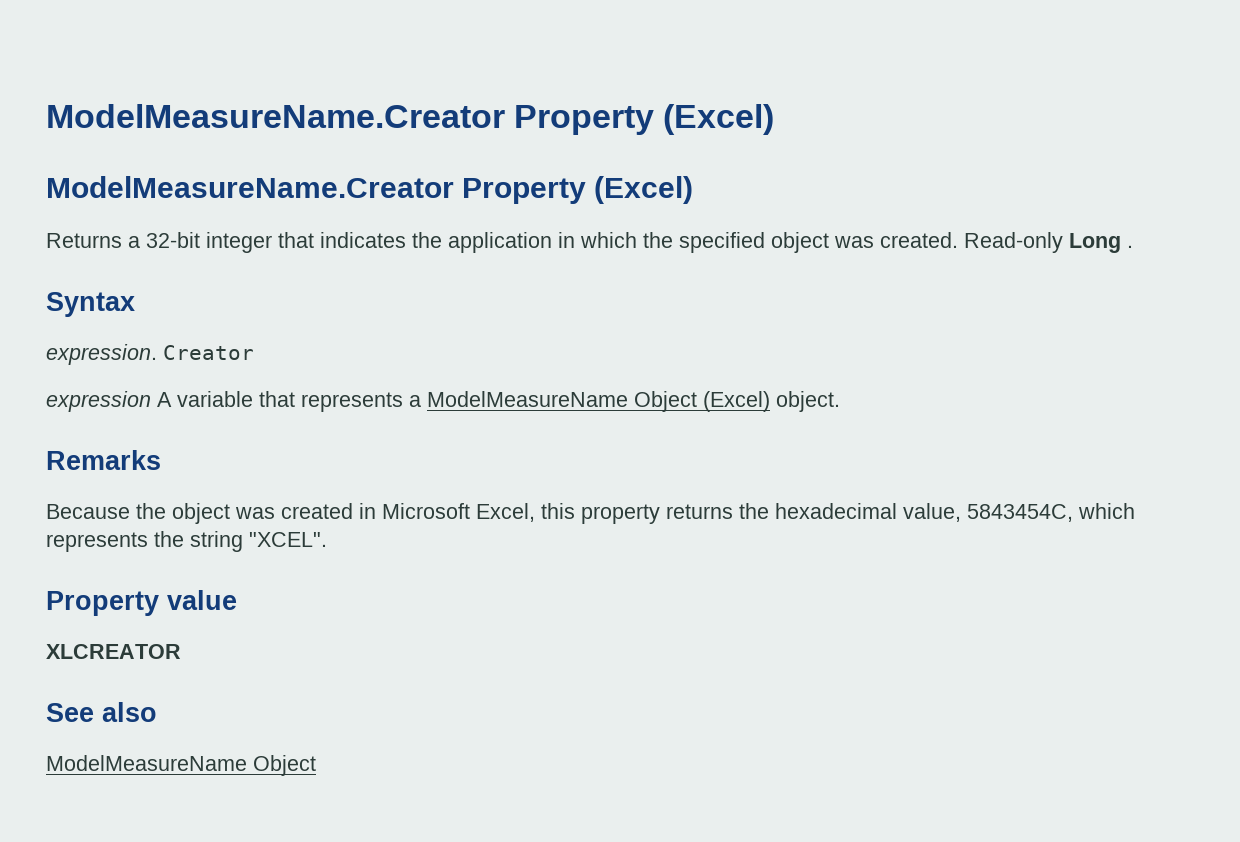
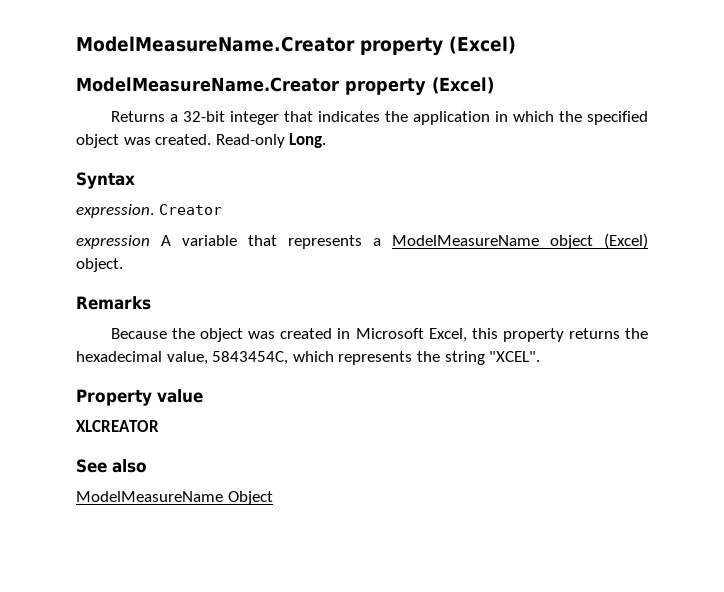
[46,104,655,135] ModelMeasureName.Creator Property -> [76,36,443,56] ModelMeasureName.Creator property
[462,178,587,204] Property -> [345,78,426,95] property
[1069,233,1133,253] Long . -> [289,133,327,148] Long.
[634,391,697,412] Object -> [550,235,593,249] object

